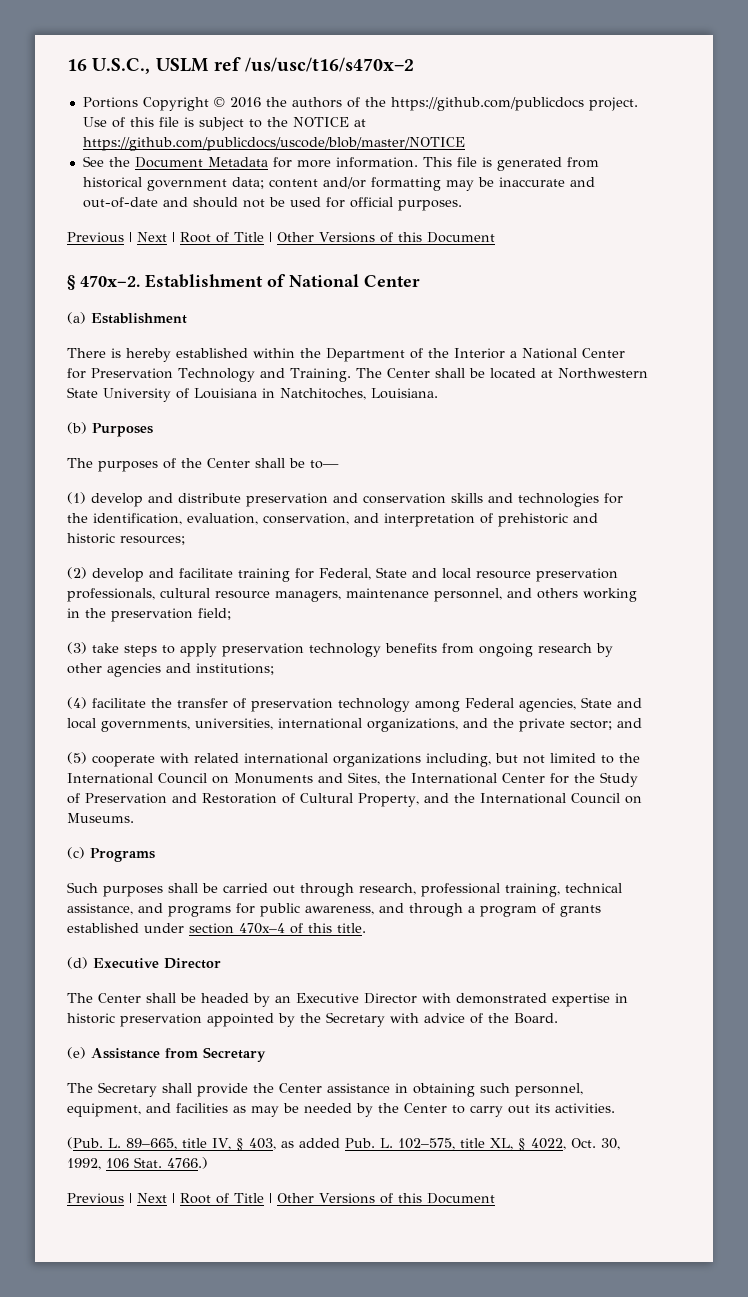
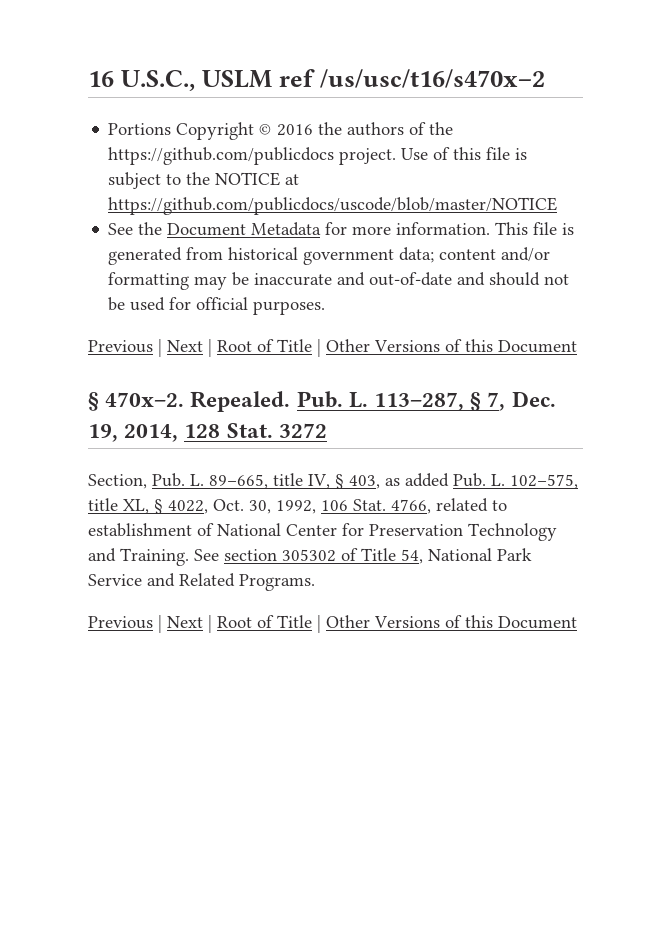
[145,274,420,288] [67,312,187,324] [67,348,625,362] [67,368,648,382] [67,387,438,402] [67,422,153,437] [67,458,339,472] [67,492,623,507] [67,513,598,527] [67,533,185,545] [67,567,618,582] [67,588,637,602] [67,608,231,622] [67,642,613,657] [67,663,274,677] [67,697,642,712] [67,718,642,732] [67,752,640,767] [67,772,638,787] [67,793,642,807] [67,813,134,823] [67,847,155,862] [67,882,622,897] [67,903,601,917] [67,923,366,934] [67,957,221,969] [67,993,628,1007] [67,1012,558,1027] [67,1047,266,1062] [67,1082,583,1097] [67,1103,615,1117] [67,1137,103,1149] Establishment of National Center // (a) Establishment // There is hereby established within the Department of the Interior a National Center for Preservation Technology and Training. The Center shall be located at Northwestern State University of Louisiana in Natchitoches, Louisiana. // (b) Purposes // The purposes of the Center shall be to— // (1) develop and distribute preservation and conservation skills and technologies for the identification, evaluation, conservation, and interpretation of prehistoric and historic resources; // (2) develop and facilitate training for Federal, State and local resource preservation professionals, cultural resource managers, maintenance personnel, and others working in the preservation field; // (3) take steps to apply preservation technology benefits from ongoing research by other agencies and institutions; // (4) facilitate the transfer of preservation technology among Federal agencies, State and local governments, universities, international organizations, and the private sector; and // (5) cooperate with related international organizations including, but not limited to the International Council on Monuments and Sites, the International Center for the Study of Preservation and Restoration of Cultural Property, and the International Council on Museums. // (c) Programs // Such purposes shall be carried out through research, professional training, technical assistance, and programs for public awareness, and through a program of grants established under section 470x–4 of this title. // (d) Executive Director // The Center shall be headed by an Executive Director with demonstrated expertise in historic preservation appointed by the Secretary with advice of the Board. // (e) Assistance from Secretary // The Secretary shall provide the Center assistance in obtaining such personnel, equipment, and facilities as may be needed by the Center to carry out its activities. // (Pub. -> [190,391,556,412] [88,423,327,442] [88,473,185,489] Repealed. Pub. L. 113–287, § 7, Dec. 19, 2014, 128 Stat. 3272 // Section, Pub.
[167,1157,208,1169] 4766.) -> [391,498,507,514] [88,523,557,541] [88,548,532,566] [88,573,315,591] 4766, related to establishment of National Center for Preservation Technology and Training. See section 305302 of Title 54, National Park Service and Related Programs.

